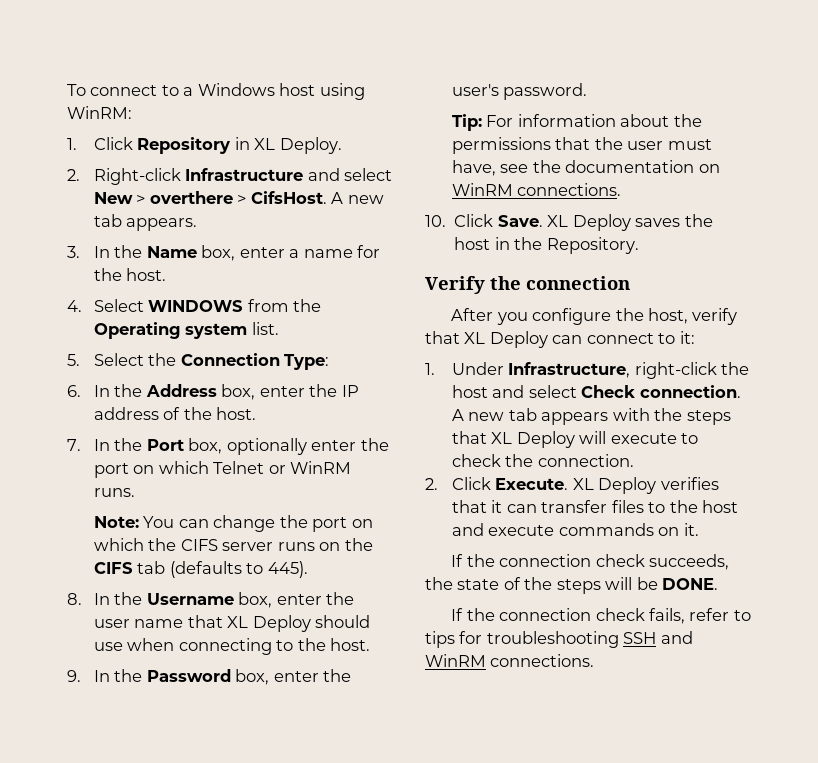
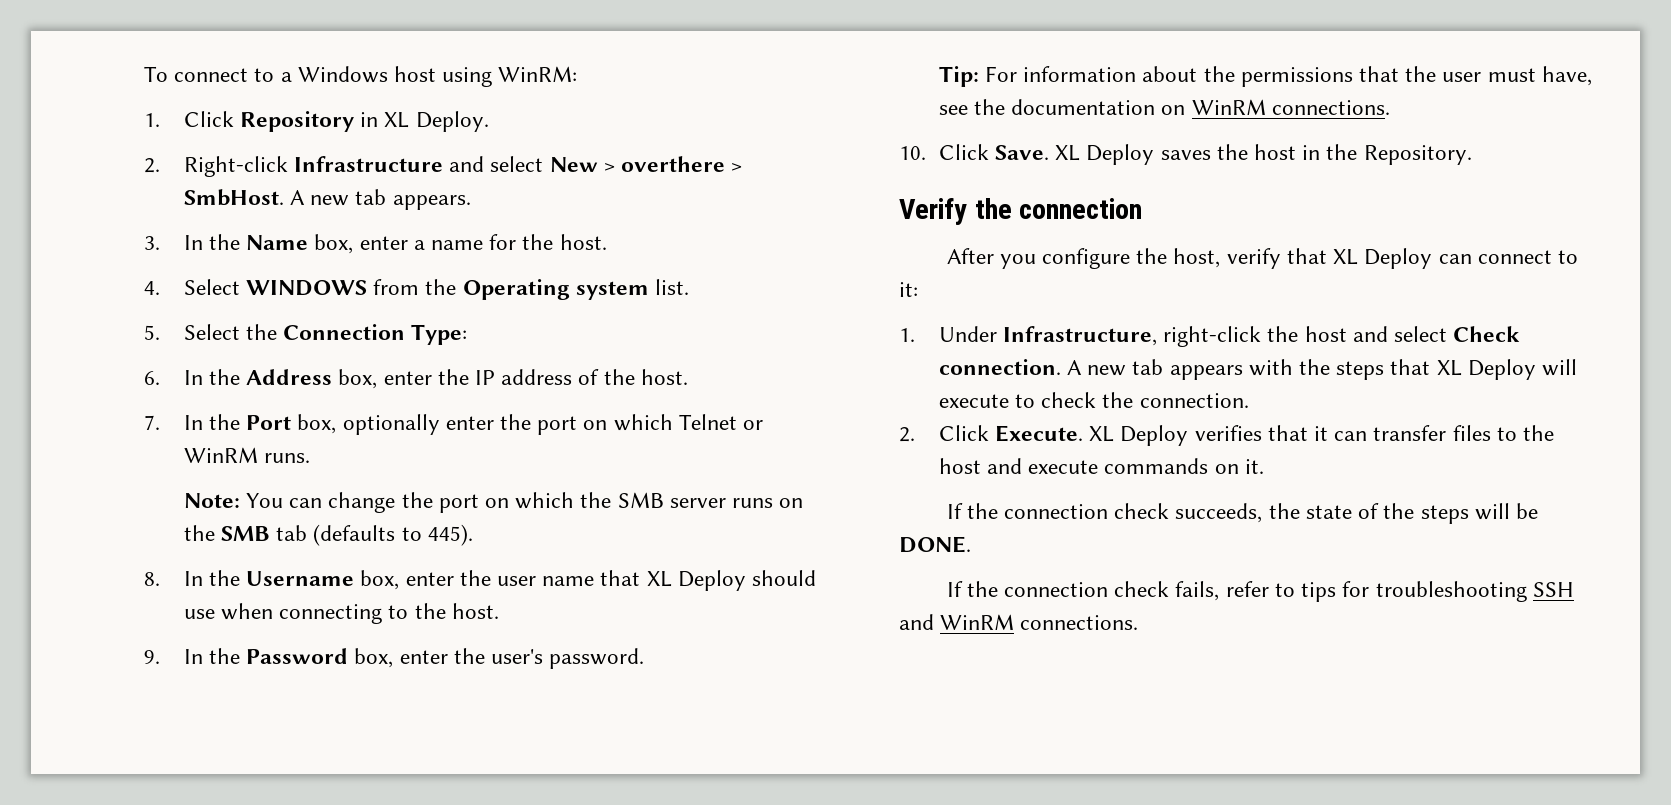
[250,191,327,204] CifsHost. -> [183,189,284,206] SmbHost.
[180,539,218,551] CIFS -> [617,492,664,508] SMB
[93,562,133,574] CIFS -> [220,526,270,541] SMB

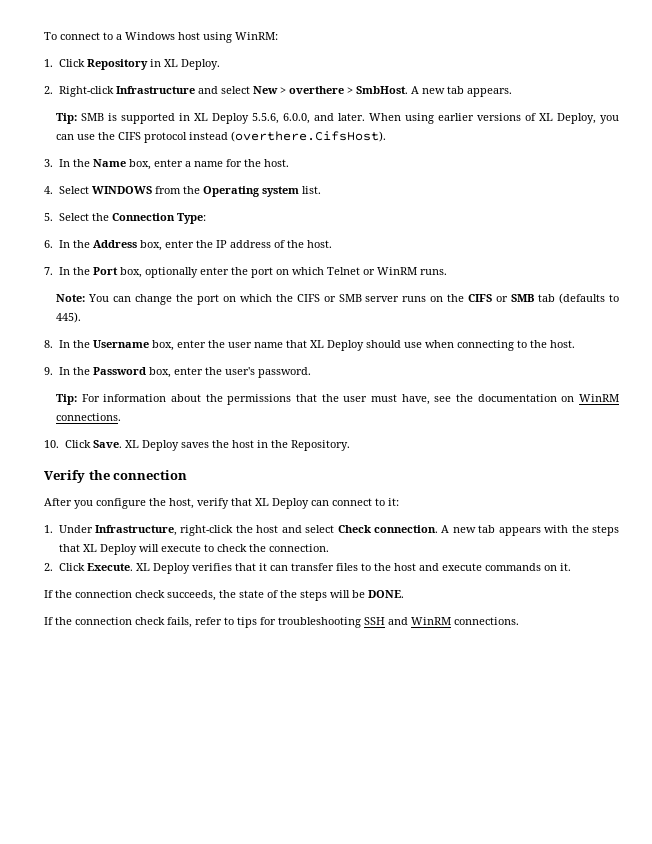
(471, 202) none -> [56,113,619,124] [56,131,387,143] // Tip: SMB is supported in XL Deploy 5.5.6, 6.0.0, and later. When using earlier versions of XL Deploy, you can use the CIFS protocol instead (overthere.CifsHost).
(612, 500) none -> [296,294,336,302] CIFS or
(215, 533) none -> [468,294,509,302] CIFS or

